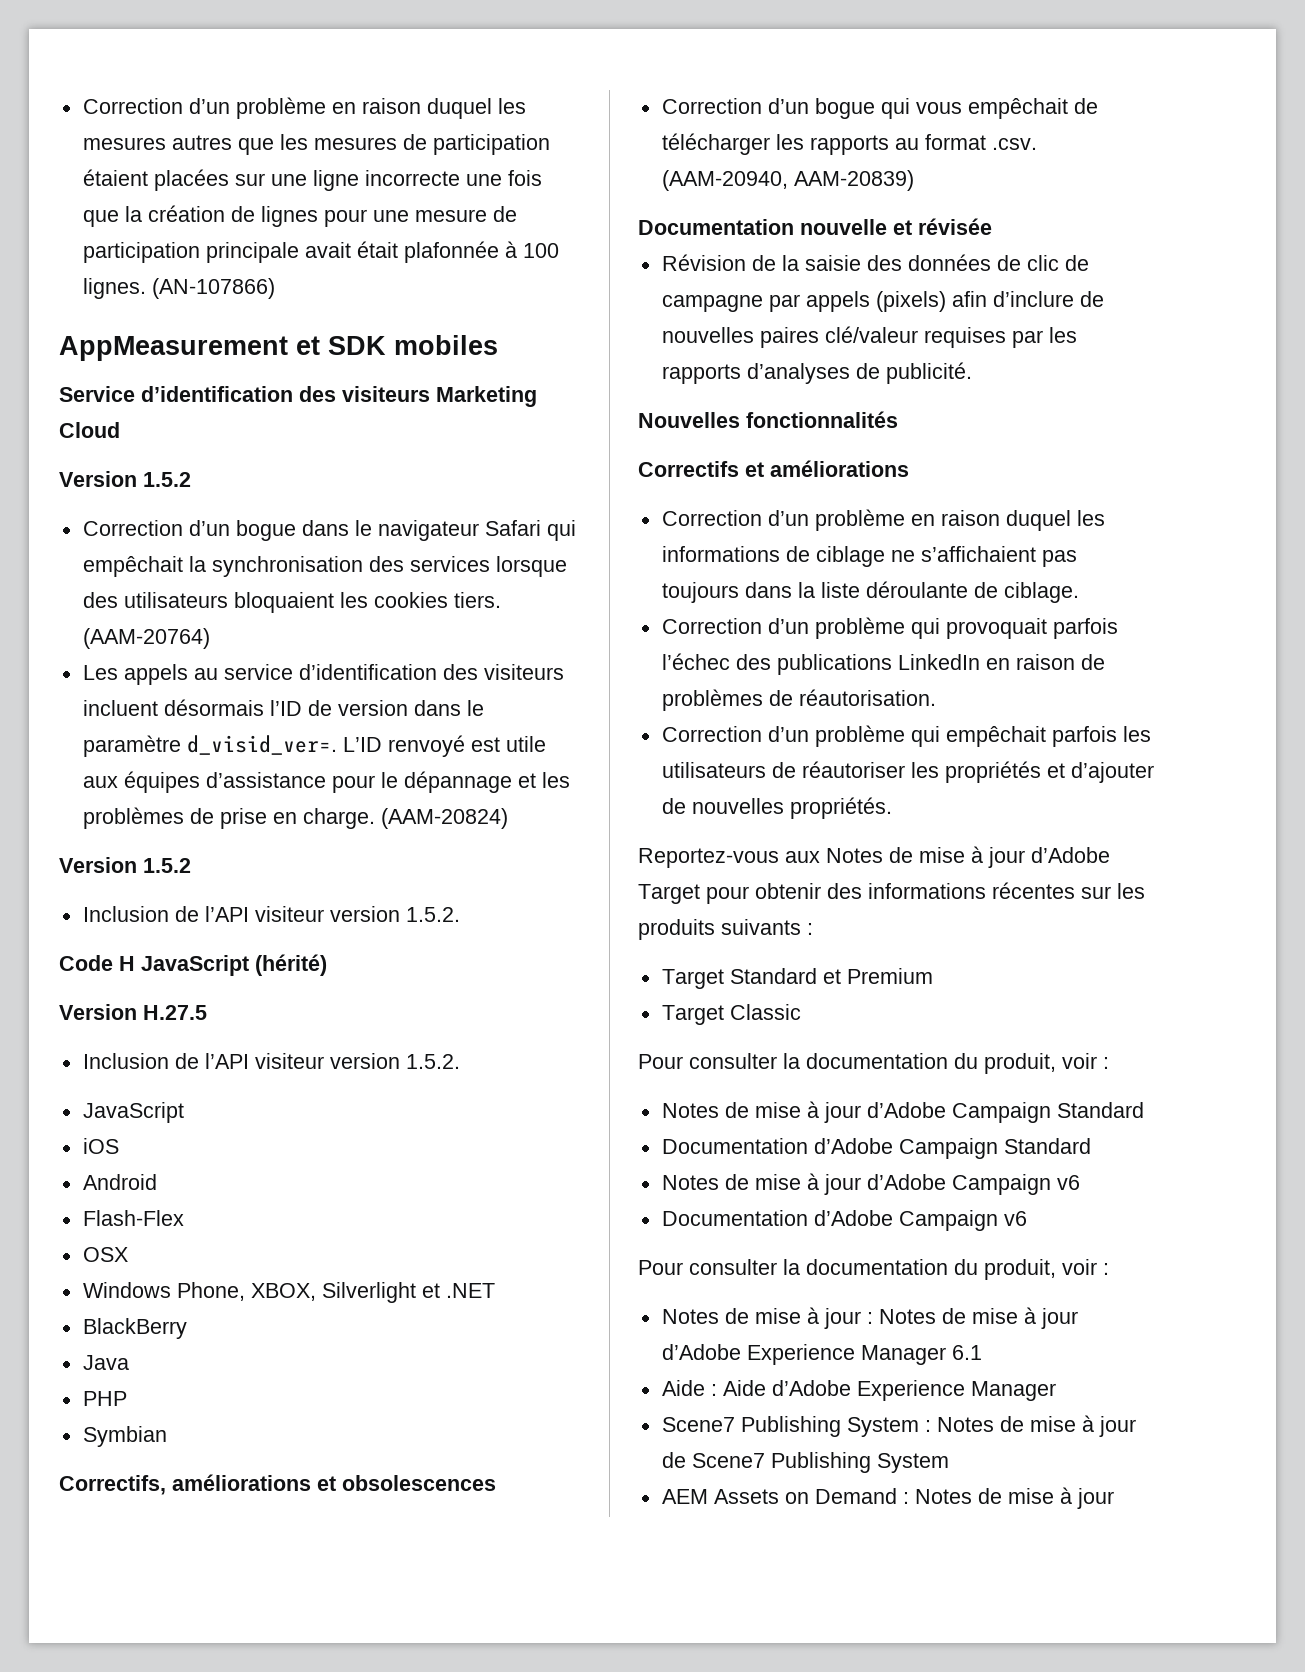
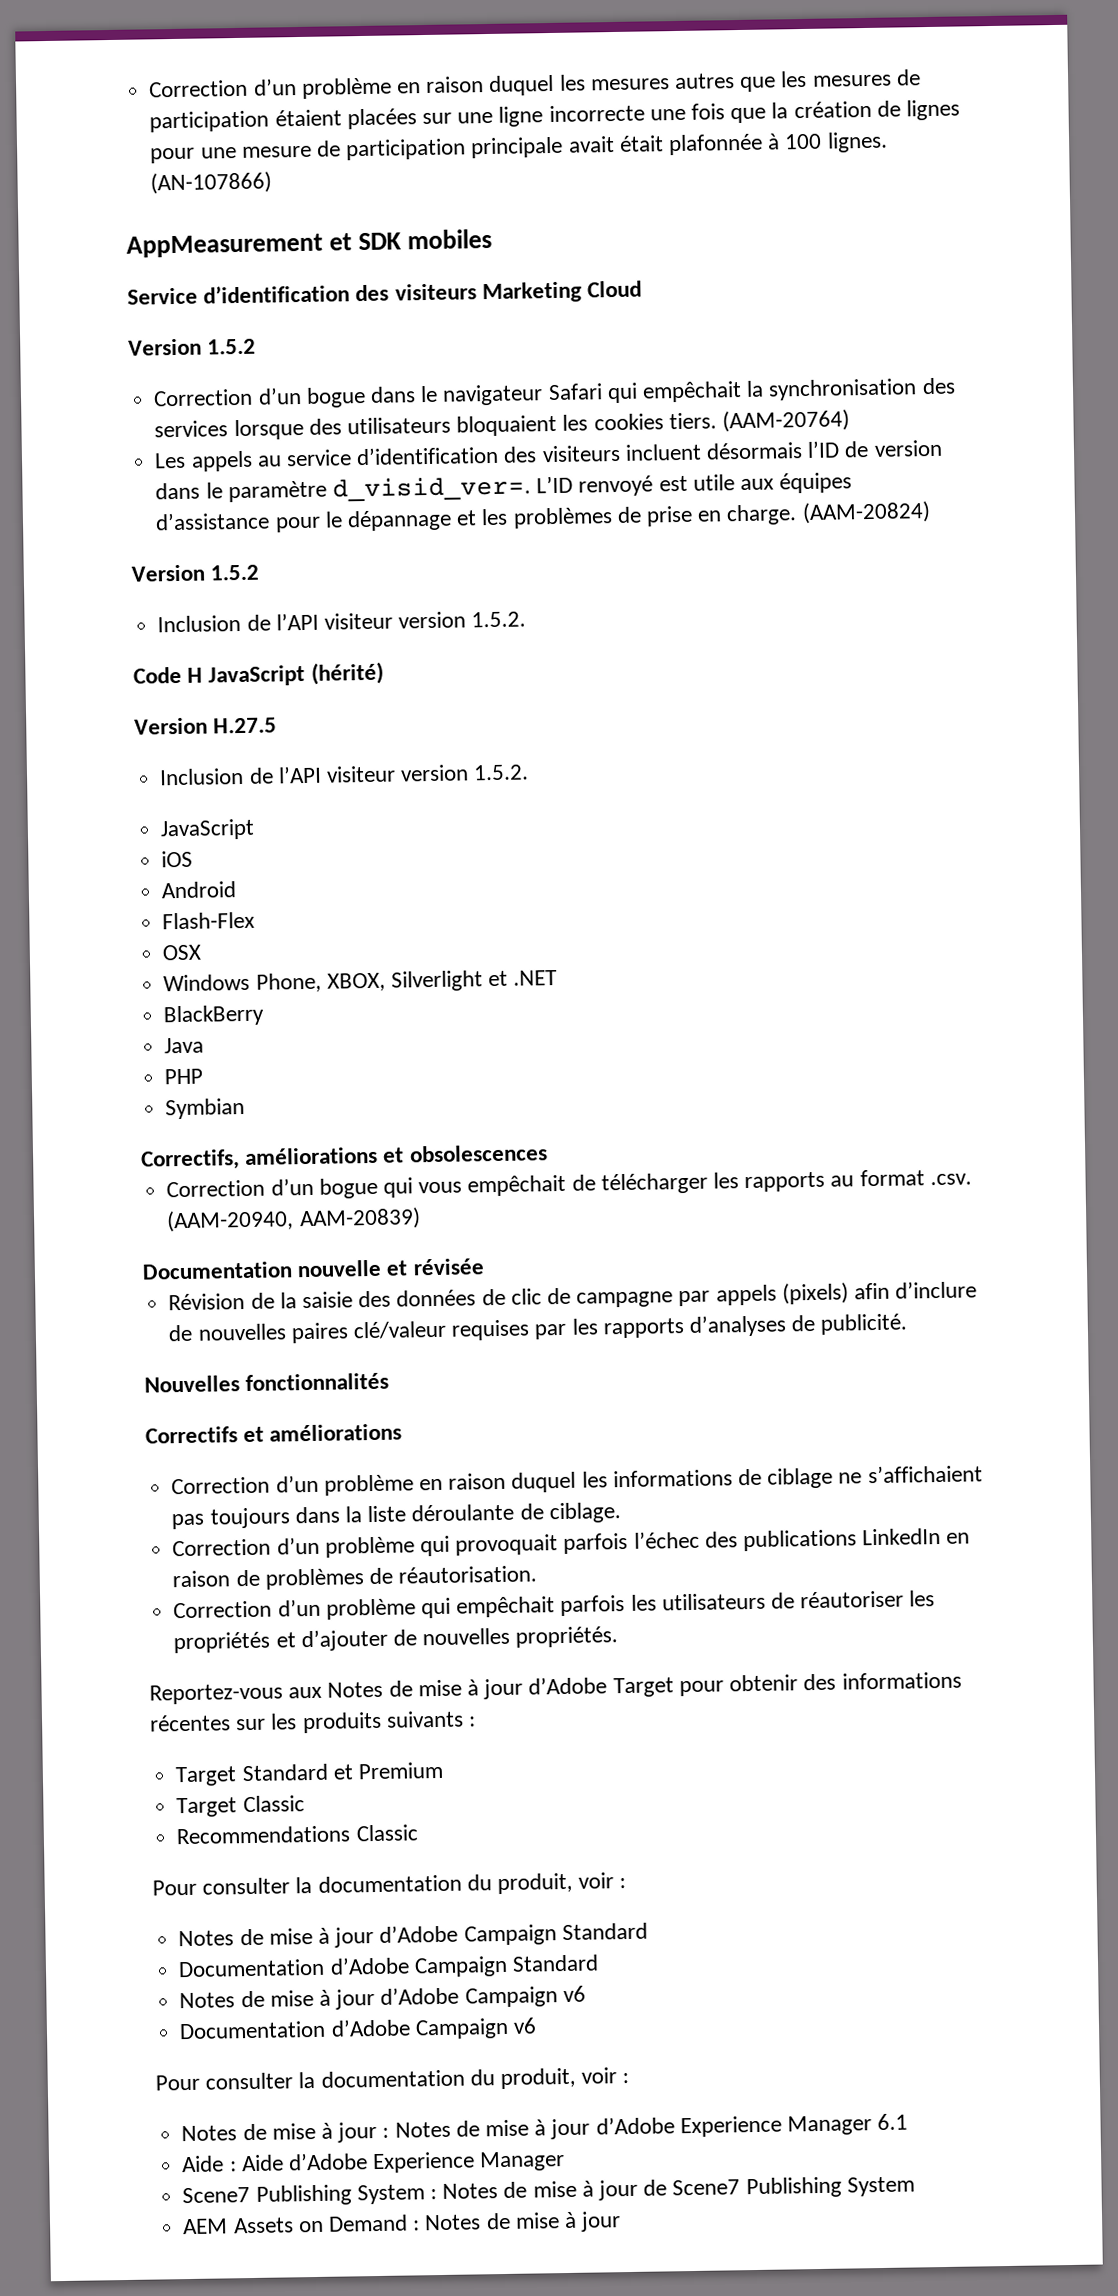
(801, 1012) none -> [176,1824,418,1845] // Recommendations Classic

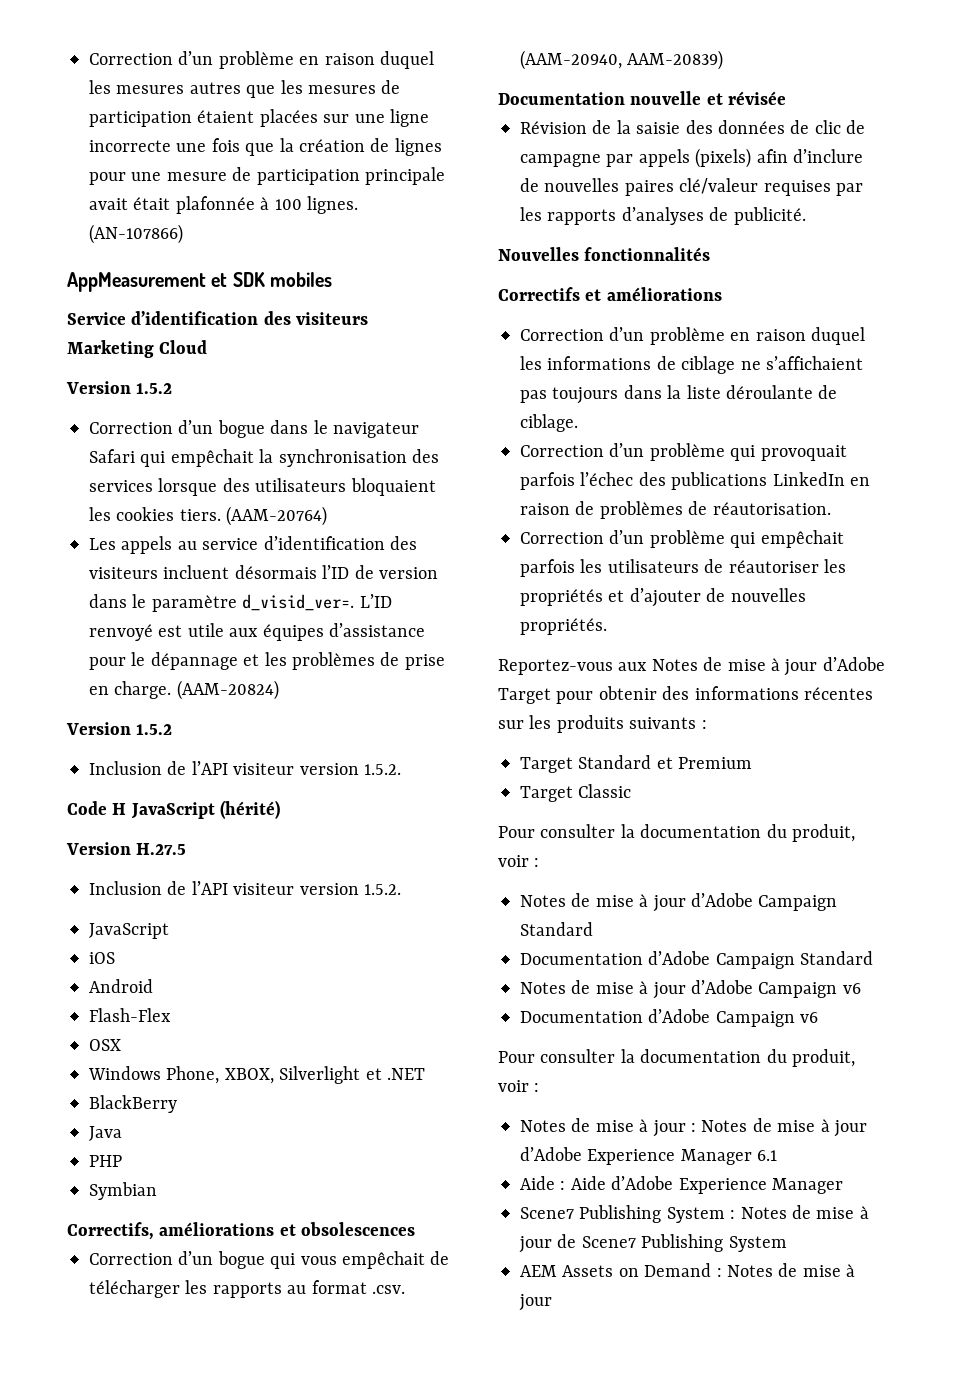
[176,1824,418,1845] // Recommendations Classic -> (632, 791) none

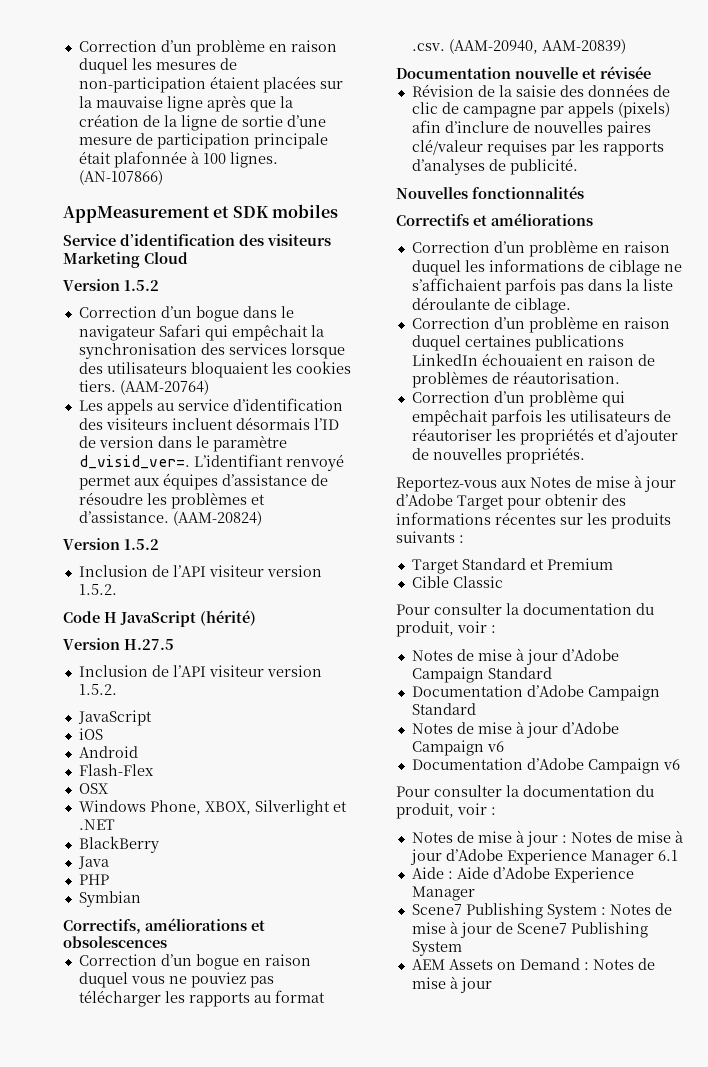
[189,80,401,98] [89,109,429,127] [89,138,442,156] [89,172,162,185] autres que les mesures de participation étaient placées sur une ligne incorrecte une fois que la création de lignes pour une -> [219,58,237,70] [78,76,343,93] [78,95,293,112] [78,114,326,131] de non-participation étaient placées sur la mauvaise ligne après que la création de la ligne de sortie d’une
[89,198,128,210] avait -> (328, 141) none
[359,594,392,608] [89,623,425,641] [89,652,445,670] [89,681,172,699] L’ID renvoyé est utile aux équipes d’assistance pour le dépannage et les problèmes de prise en charge. -> [193,454,344,471] [78,473,328,490] [78,492,265,509] [78,511,169,523] L’identifiant renvoyé permet aux équipes d’assistance de résoudre les problèmes et d’assistance.
[270,1251,450,1269] qui vous empêchait de -> [242,954,311,966] [78,972,274,988] en raison duquel vous ne pouviez pas
[520,387,619,404] pas toujours -> [504,278,584,295] parfois pas
[730,445,847,461] [520,472,666,490] qui provoquait parfois l’échec des -> [601,317,670,329] [411,335,531,351] en raison duquel certaines
(845, 479) none -> [481,353,563,366] échouaient
[520,786,573,802] Target -> [411,576,449,588] Cible

